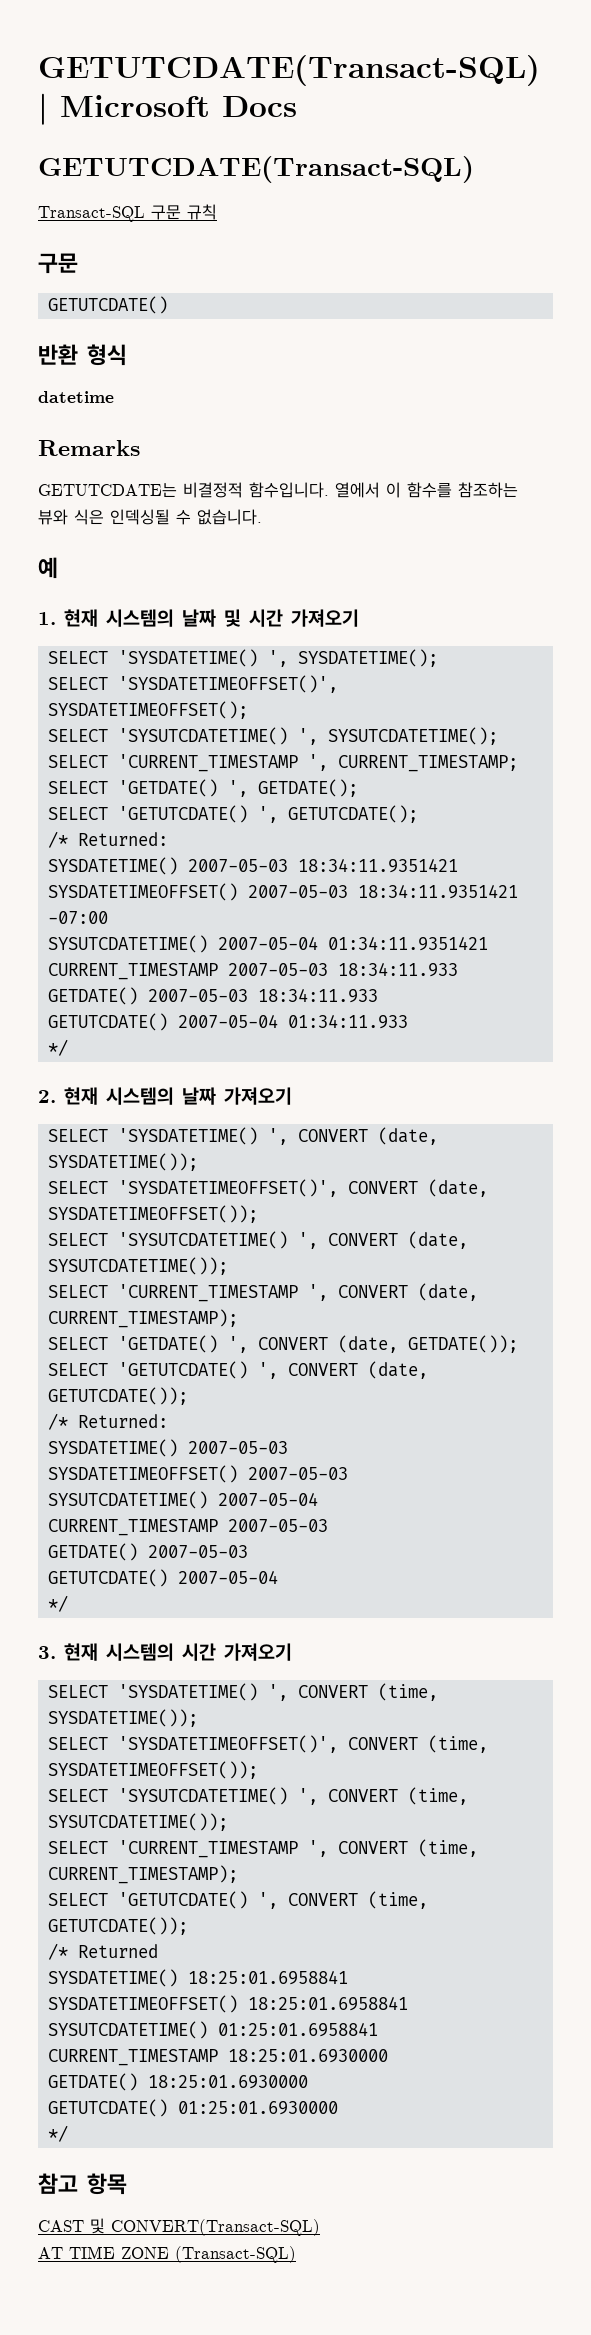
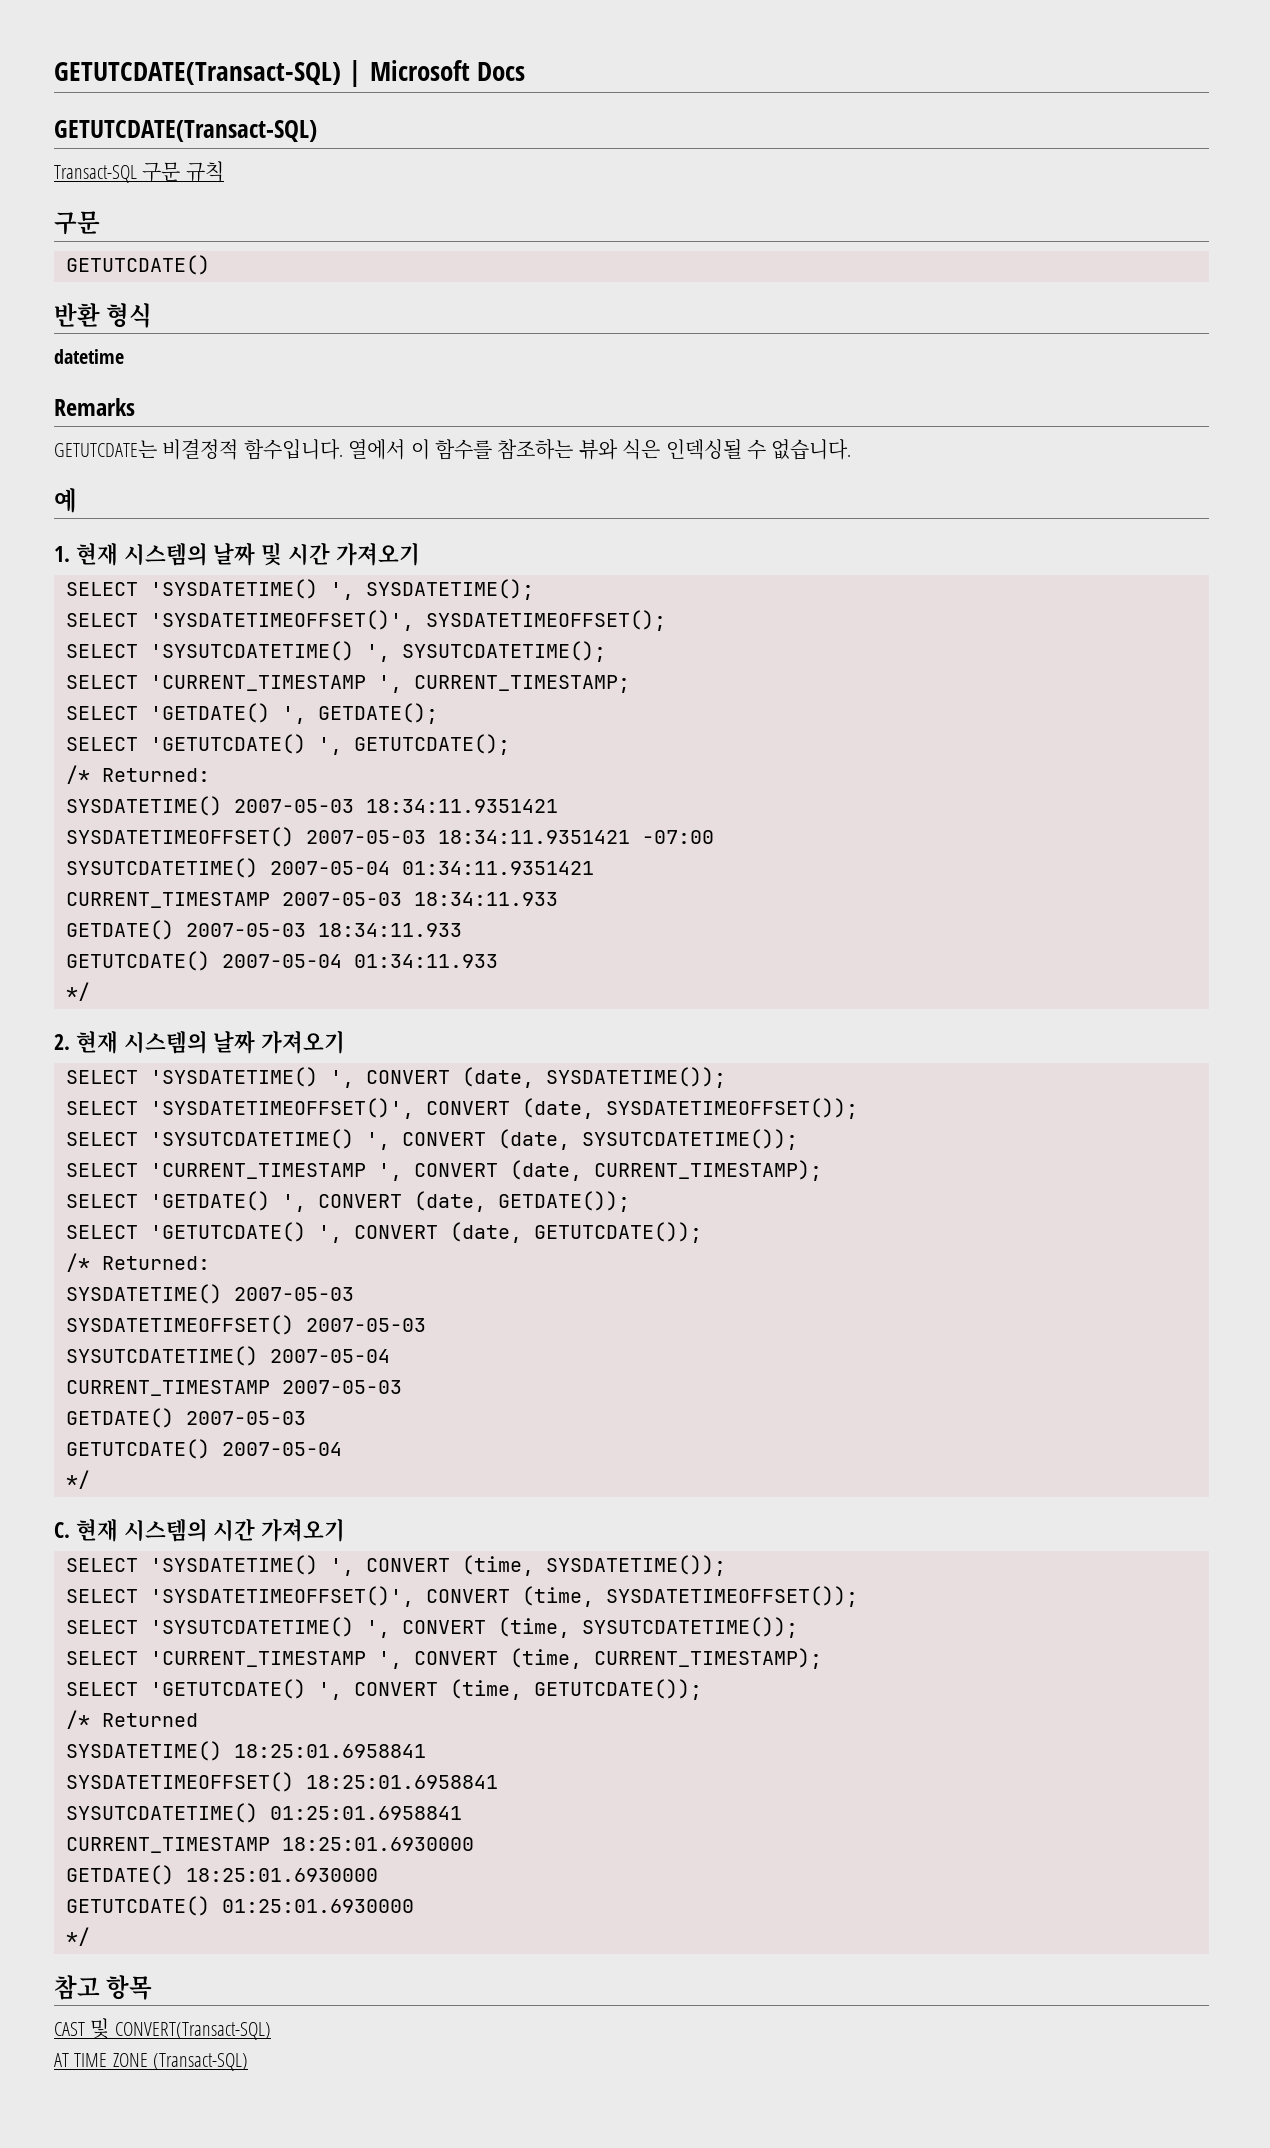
[38,1646,56,1659] 3. -> [54,1522,70,1538] C.

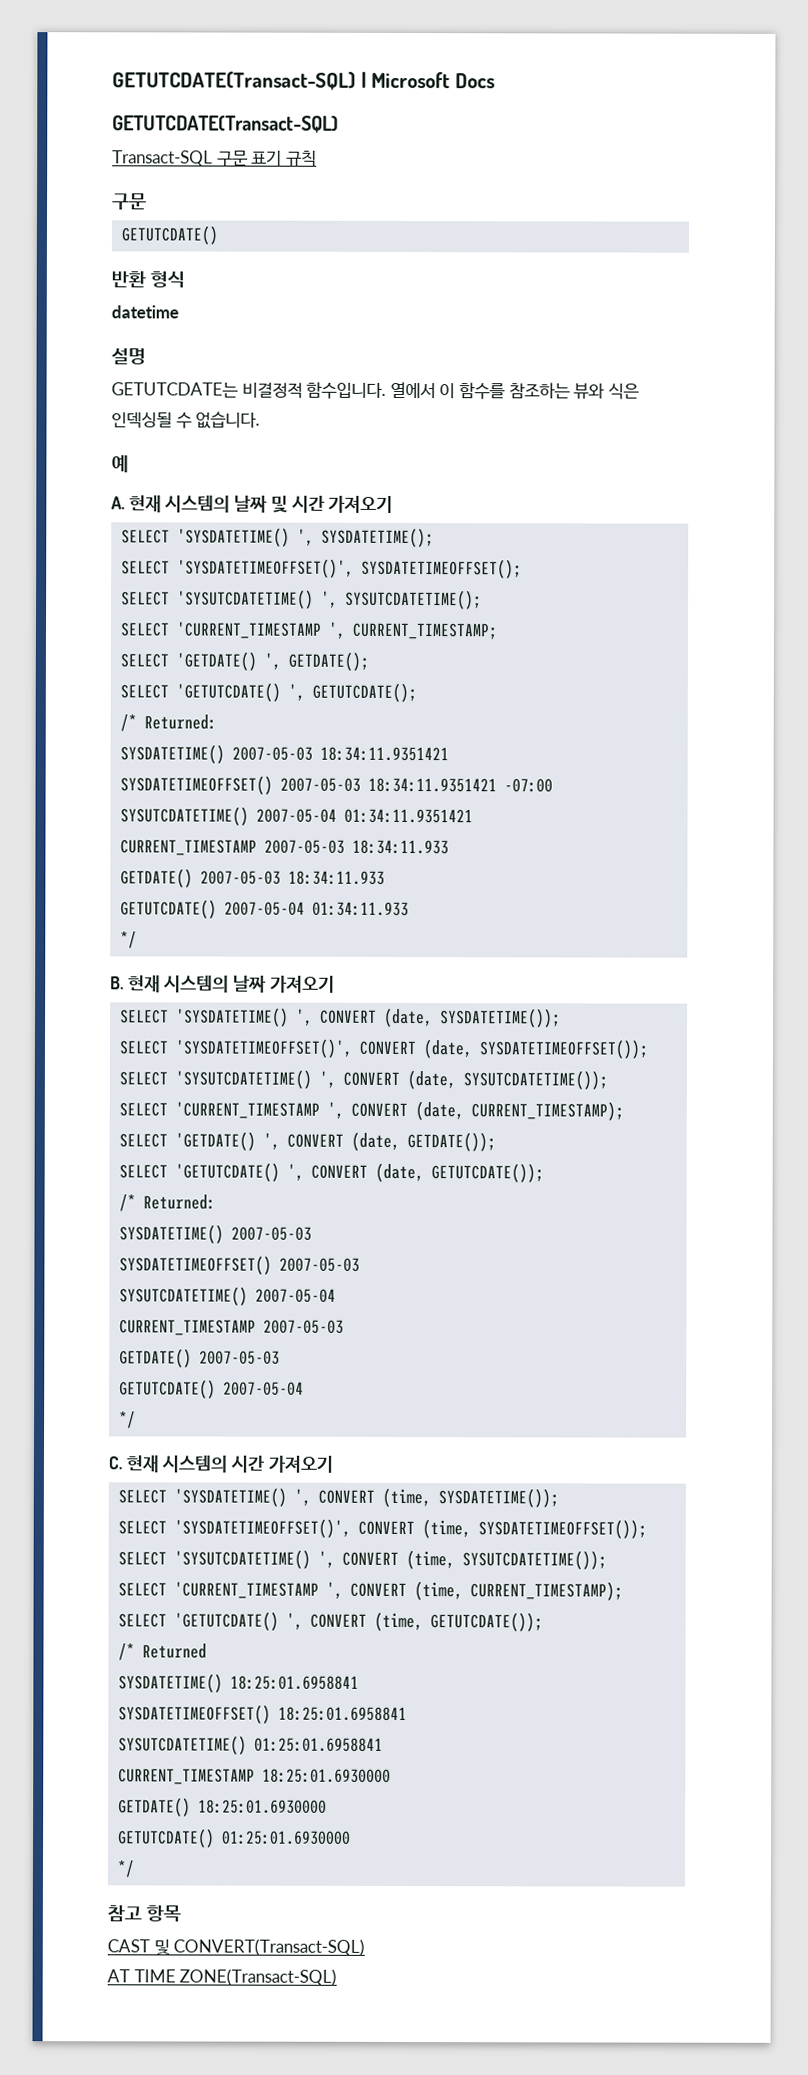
(181, 172) none -> [251,150,283,166] 표기
[54,398,135,416] Remarks -> [111,348,146,365] 설명
[54,546,70,562] 1. -> [111,496,125,510] A.
[54,1034,70,1050] 2. -> [110,976,124,990] B.
[112,2053,249,2071] ZONE (Transact-SQL) -> [179,1968,338,1986] ZONE(Transact-SQL)

